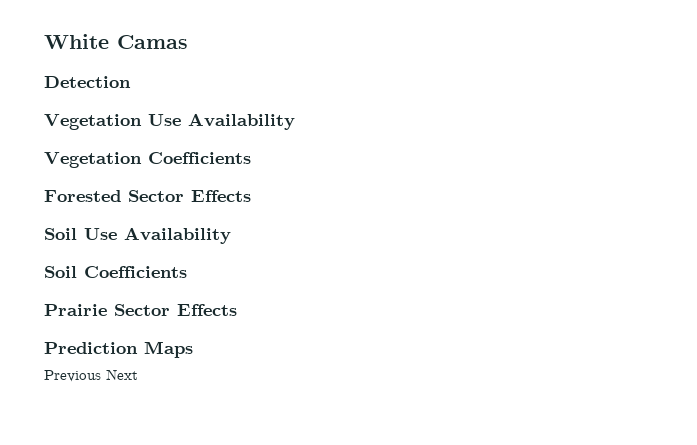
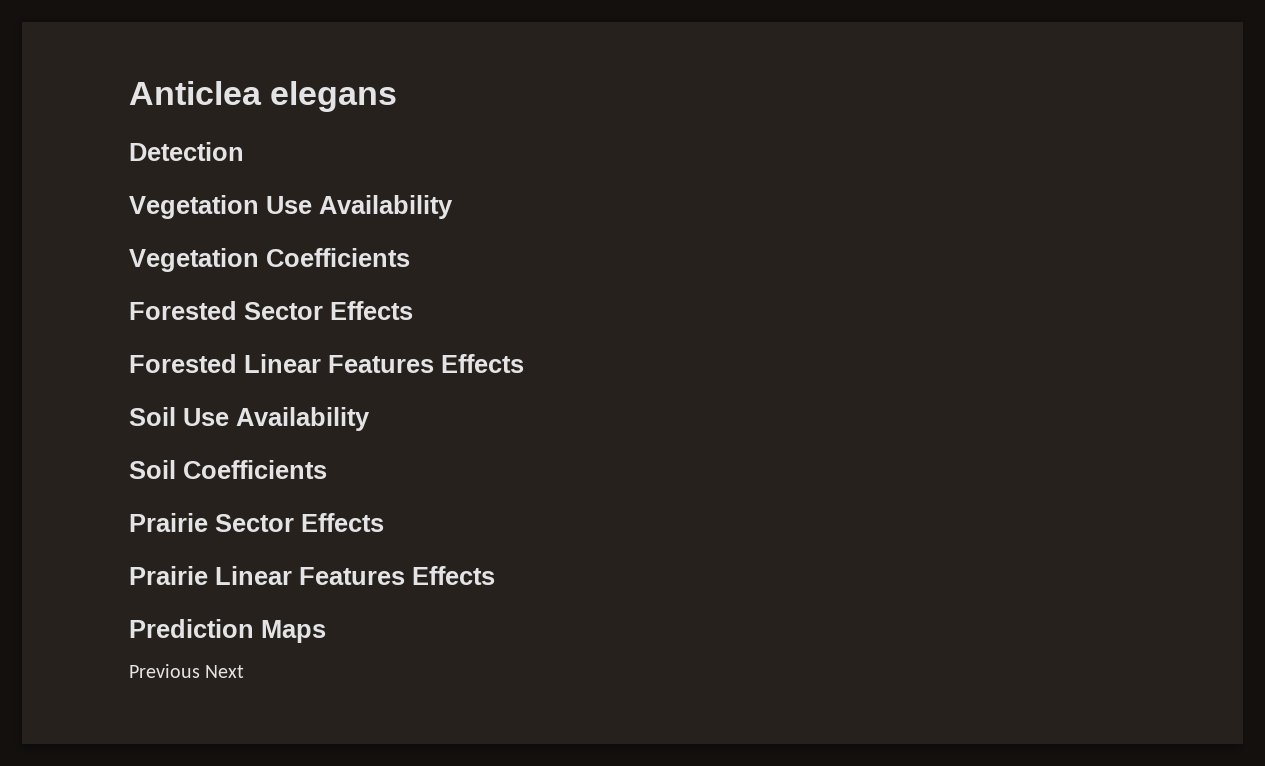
[44,34,188,49] White Camas -> [129,81,398,112] Anticlea elegans
(251, 196) none -> [129,354,524,373] // Forested Linear Features Effects
(237, 310) none -> [129,566,495,585] // Prairie Linear Features Effects

